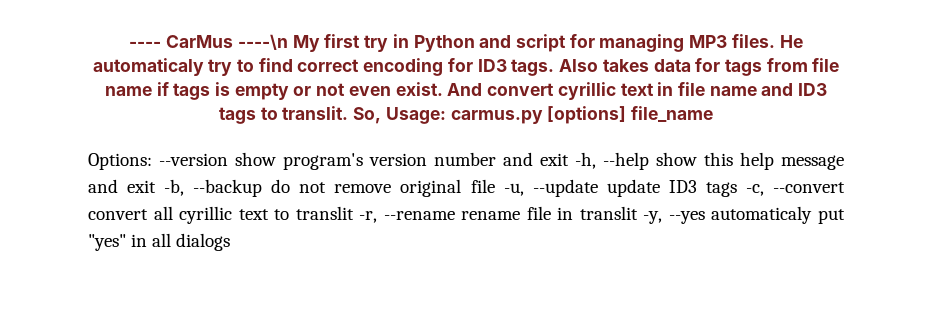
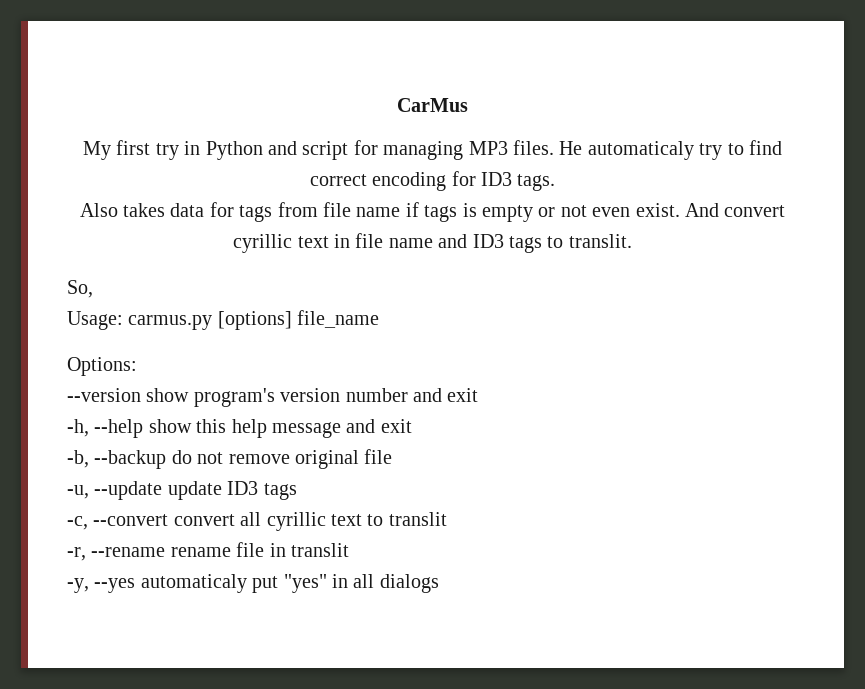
[129,41,162,48] ---- -> (397, 105) none
[237,34,288,50] ----\n -> (468, 105) //
(555, 67) none -> (556, 182) //
(349, 113) none -> (632, 241) //
(382, 115) none -> (93, 289) //
(152, 161) none -> (137, 366) //
(569, 159) none -> (479, 395) //
(157, 186) none -> (412, 426) //
(495, 186) none -> (393, 456) //
(737, 189) none -> (297, 491) //
(354, 213) none -> (447, 519) //
(638, 213) none -> (349, 550) //

